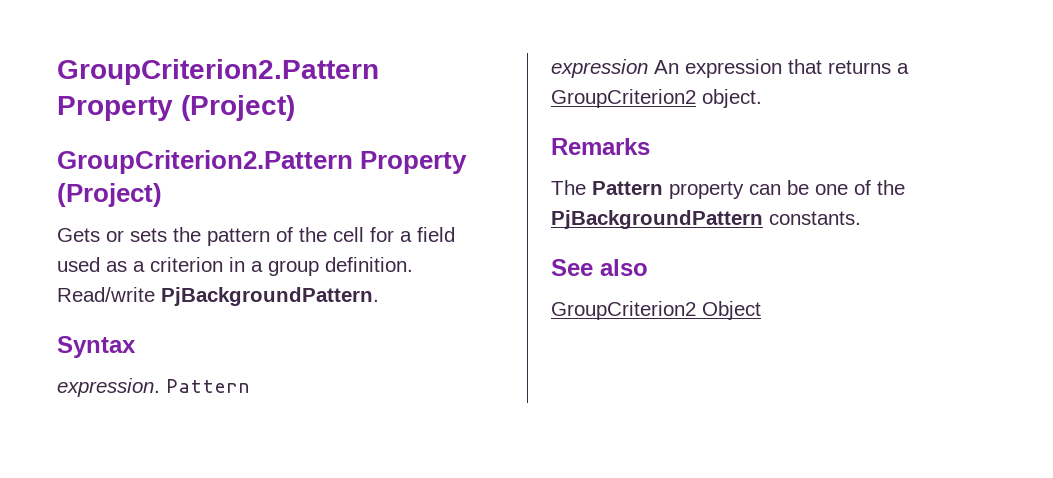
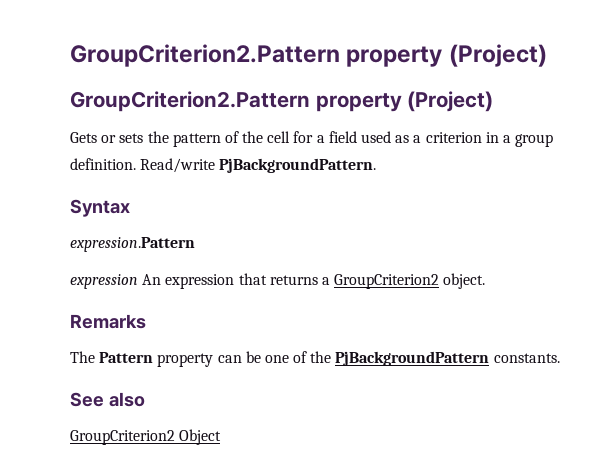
[57,59,379,85] [57,96,173,121] GroupCriterion2.Pattern Property -> [70,44,443,67] GroupCriterion2.Pattern property
[360,151,468,174] Property -> [315,93,402,112] property
[57,378,250,397] expression. Pattern -> [70,237,195,252] expression.Pattern

